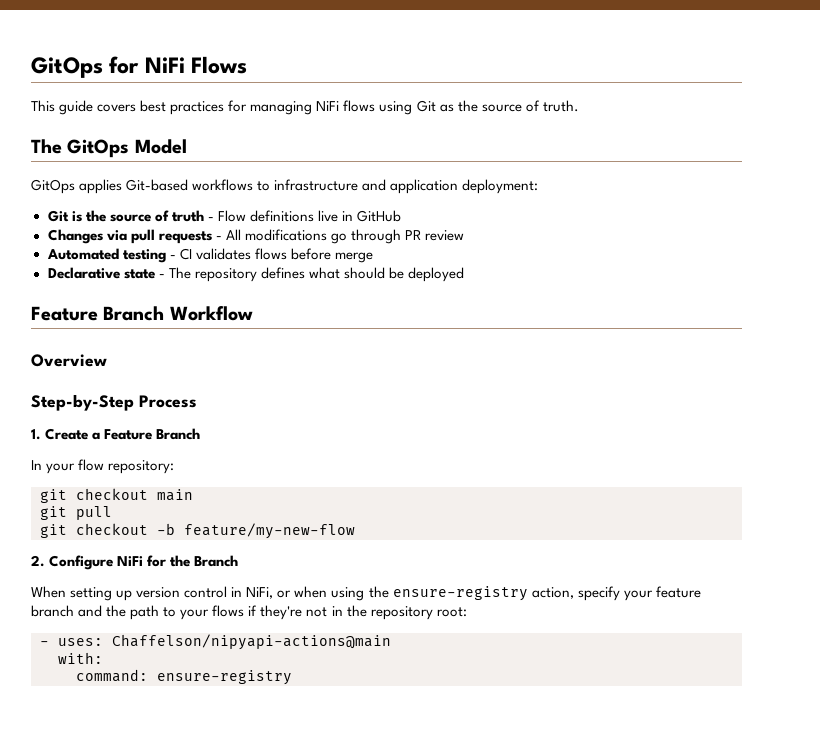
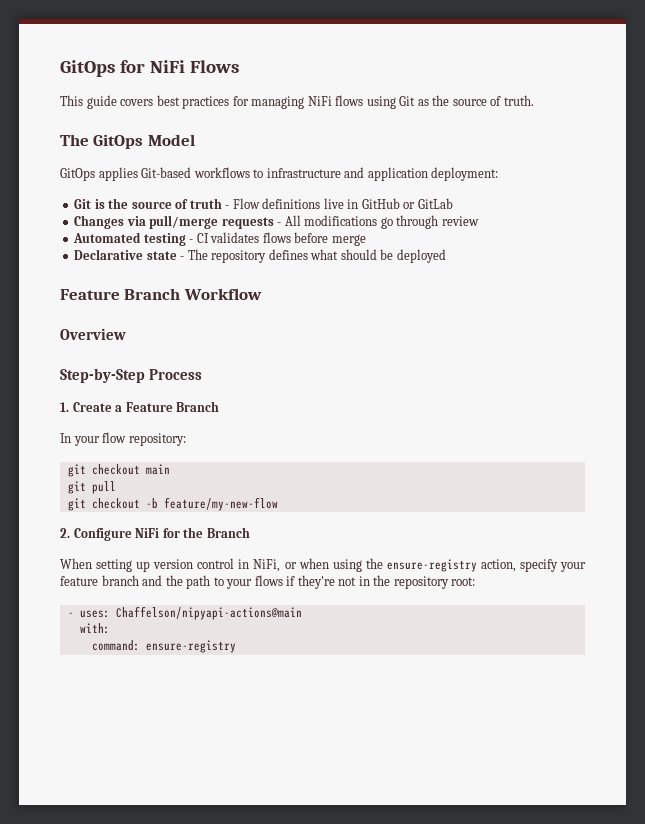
(402, 216) none -> [403,198,453,209] or GitLab
[130,229,155,244] pull -> [149,215,219,229] pull/merge
[404,230,421,240] PR -> (439, 222) none

